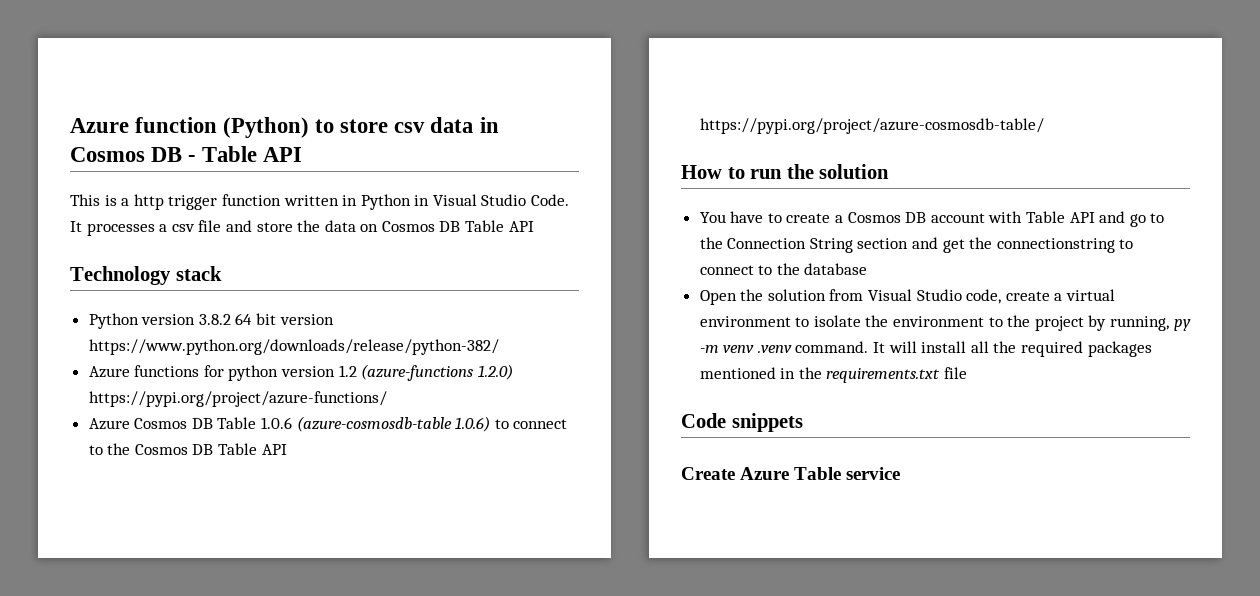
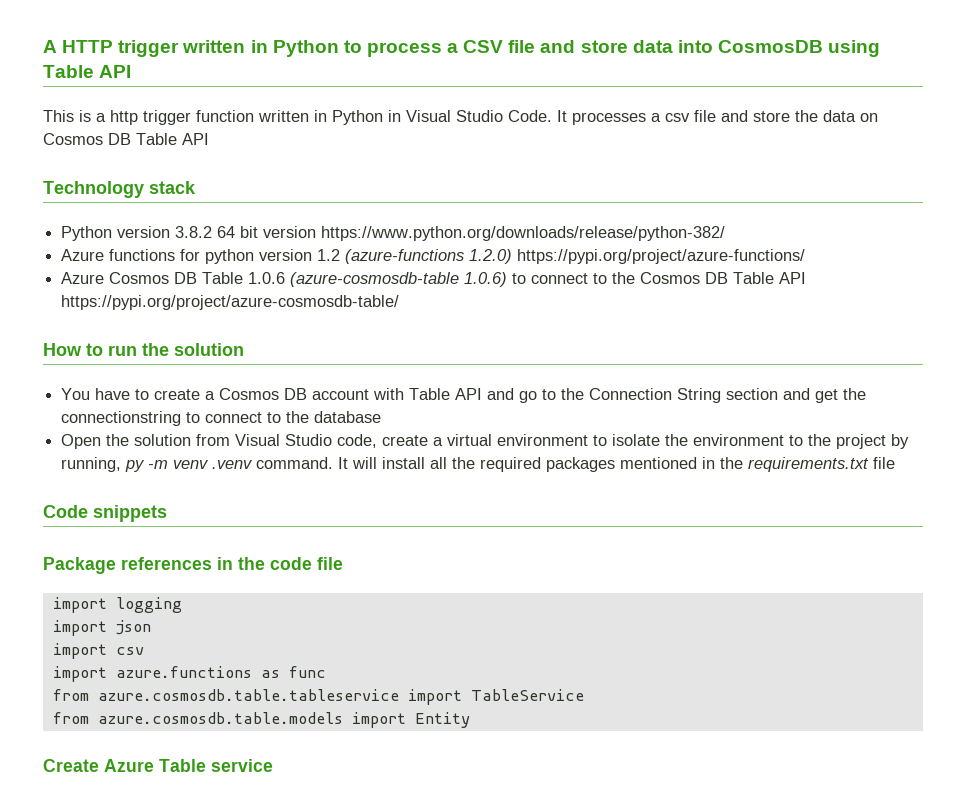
[70,117,499,138] [70,147,197,162] Azure function (Python) to store csv data in Cosmos DB - -> [43,40,881,57] A HTTP trigger written in Python to process a CSV file and store data into CosmosDB using
(803, 422) none -> [43,557,343,574] [52,597,182,613] [52,620,151,636] [52,643,144,659] [52,666,326,682] [52,689,584,705] [52,712,470,728] // Package references in the code file // import logging // import json // import csv // import azure.functions as func // from azure.cosmosdb.table.tableservice import TableService // from azure.cosmosdb.table.models import Entity

